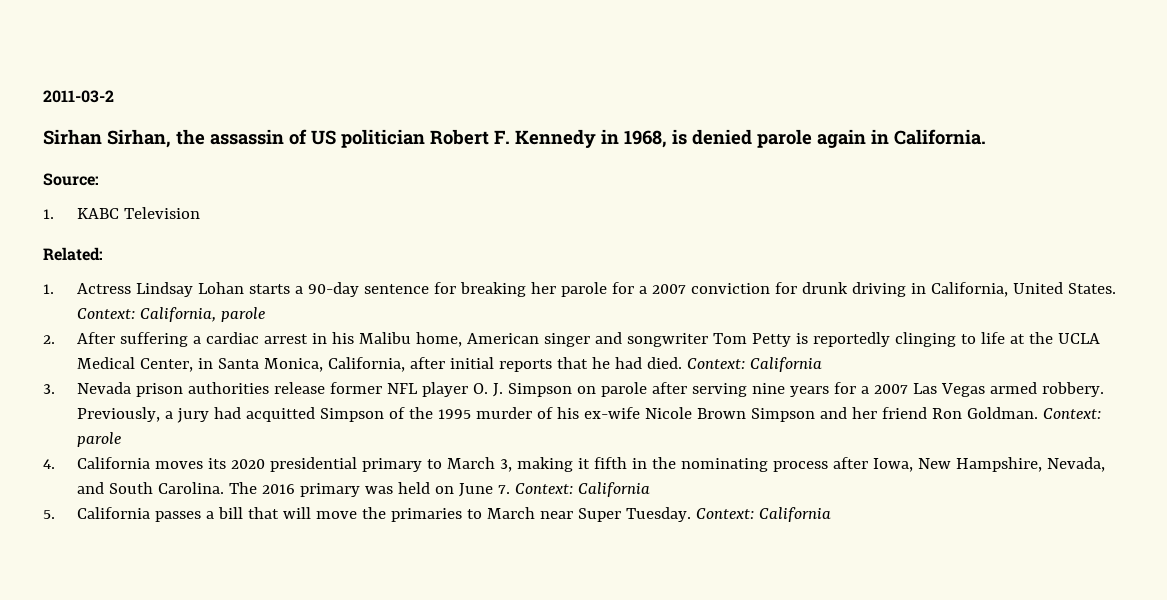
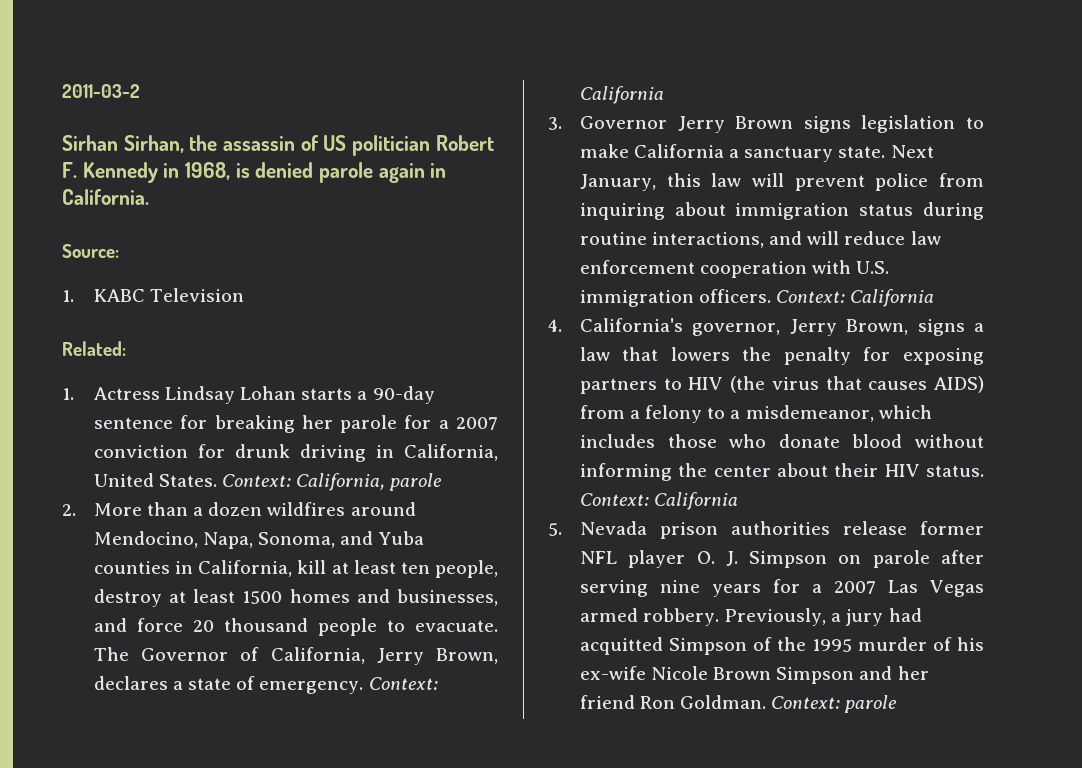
[76,332,1100,347] [76,357,822,372] [43,384,55,394] After suffering a cardiac arrest in his Malibu home, American singer and songwriter Tom Petty is reportedly clinging to life at the UCLA Medical Center, in Santa Monica, California, after initial reports that he had died. Context: California // 3. -> [93,502,416,516] [93,531,425,549] [93,560,498,578] [93,589,498,607] [93,618,499,636] [93,647,498,665] [93,676,438,694] [579,86,664,104] [548,115,984,133] [579,144,934,162] [579,173,984,191] [579,202,984,220] [579,231,941,248] [579,260,890,278] [579,289,935,307] [548,318,984,336] [579,347,984,365] [579,376,984,394] [579,405,932,423] [579,434,984,448] [579,463,984,481] [579,492,739,510] [548,523,562,536] More than a dozen wildfires around Mendocino, Napa, Sonoma, and Yuba counties in California, kill at least ten people, destroy at least 1500 homes and businesses, and force 20 thousand people to evacuate. The Governor of California, Jerry Brown, declares a state of emergency. Context: California // 3. Governor Jerry Brown signs legislation to make California a sanctuary state. Next January, this law will prevent police from inquiring about immigration status during routine interactions, and will reduce law enforcement cooperation with U.S. immigration officers. Context: California // 4. California's governor, Jerry Brown, signs a law that lowers the penalty for exposing partners to HIV (the virus that causes AIDS) from a felony to a misdemeanor, which includes those who donate blood without informing the center about their HIV status. Context: California // 5.
[43,457,1105,472] [76,482,650,497] [43,507,831,522] // 4. California moves its 2020 presidential primary to March 3, making it fifth in the nominating process after Iowa, New Hampshire, Nevada, and South Carolina. The 2016 primary was held on June 7. Context: California // 5. California passes a bill that will move the primaries to March near Super Tuesday. Context: California -> (898, 704) none

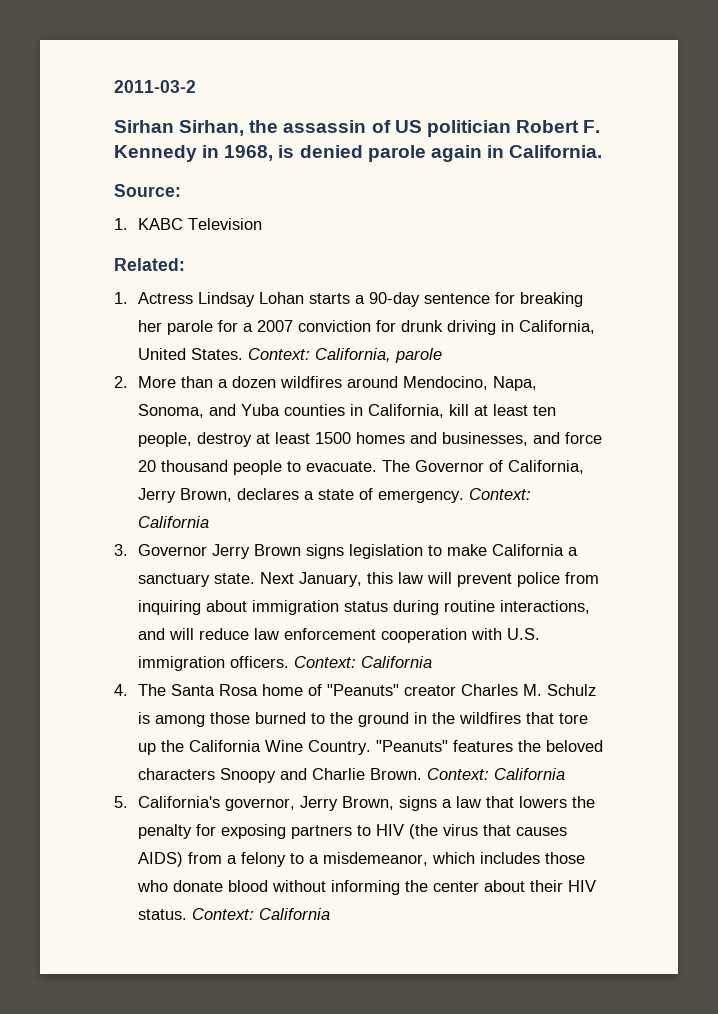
(562, 325) none -> [138,684,597,696] [138,712,589,727] [138,740,604,755] [138,768,566,783] [114,796,128,808] The Santa Rosa home of "Peanuts" creator Charles M. Schulz is among those burned to the ground in the wildfires that tore up the California Wine Country. "Peanuts" features the beloved characters Snoopy and Charlie Brown. Context: California // 5.
[548,521,984,539] [579,550,984,568] [579,579,985,597] [579,608,922,626] [579,637,984,655] [579,666,929,684] [579,695,898,713] // 5. Nevada prison authorities release former NFL player O. J. Simpson on parole after serving nine years for a 2007 Las Vegas armed robbery. Previously, a jury had acquitted Simpson of the 1995 murder of his ex-wife Nicole Brown Simpson and her friend Ron Goldman. Context: parole -> (331, 914) none

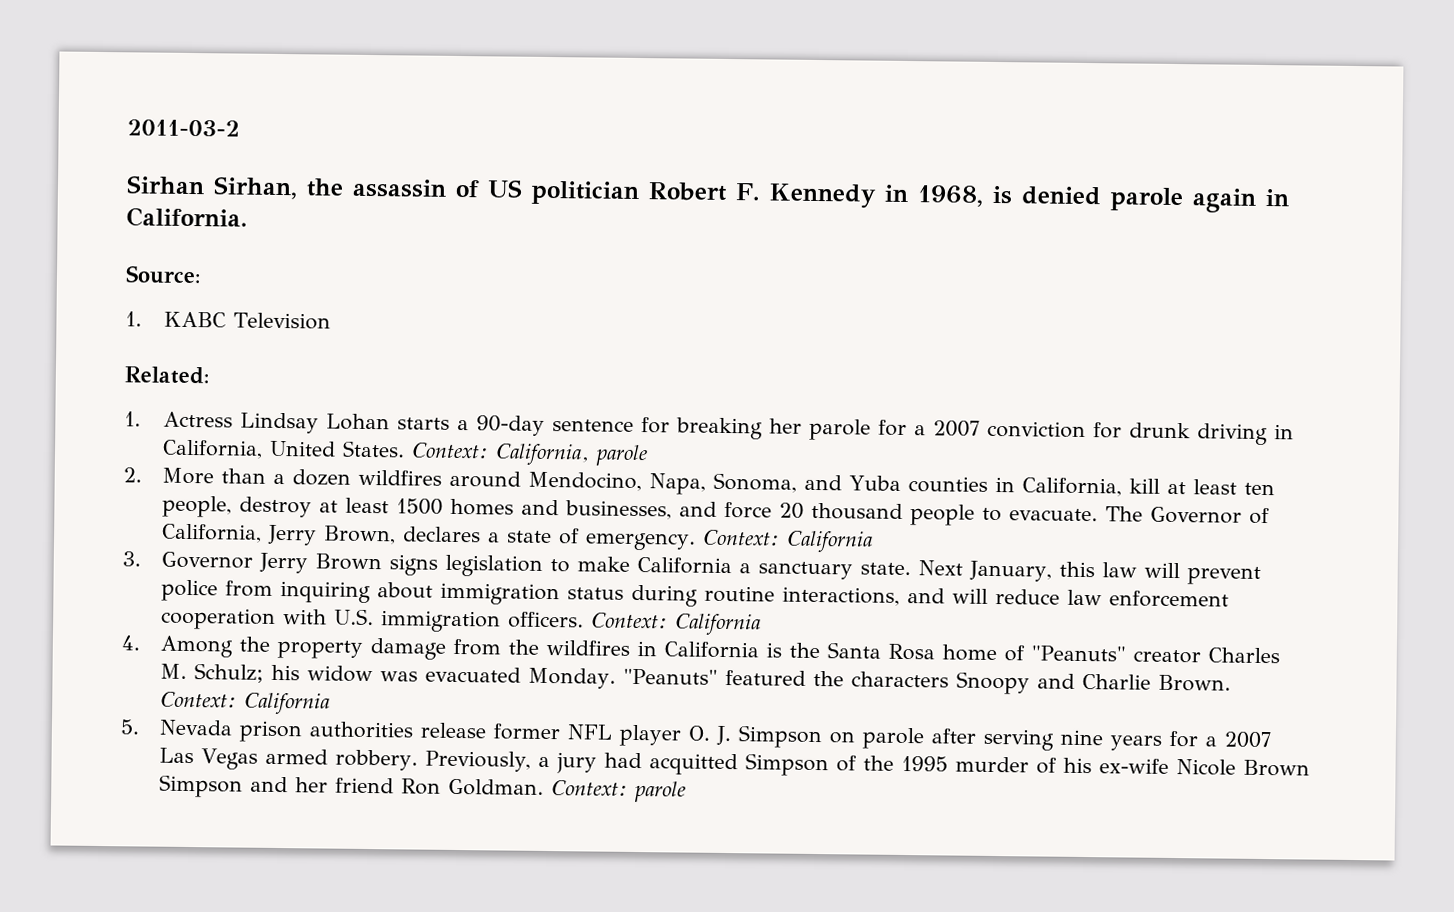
[138,684,167,696] The -> [159,635,820,660] Among the property damage from the wildfires in California is the
[547,684,597,696] [138,712,589,727] [138,740,604,755] Schulz is among those burned to the ground in the wildfires that tore up the California Wine Country. "Peanuts" features the beloved -> [193,663,844,689] Schulz; his widow was evacuated Monday. "Peanuts" featured the
[138,796,596,811] [138,824,568,839] [138,852,586,867] [137,880,597,895] [138,908,331,920] California's governor, Jerry Brown, signs a law that lowers the penalty for exposing partners to HIV (the virus that causes AIDS) from a felony to a misdemeanor, which includes those who donate blood without informing the center about their HIV status. Context: California -> [158,719,1271,751] [158,747,1311,777] [158,774,686,803] Nevada prison authorities release former NFL player O. J. Simpson on parole after serving nine years for a 2007 Las Vegas armed robbery. Previously, a jury had acquitted Simpson of the 1995 murder of his ex-wife Nicole Brown Simpson and her friend Ron Goldman. Context: parole

